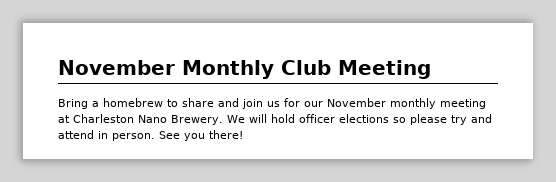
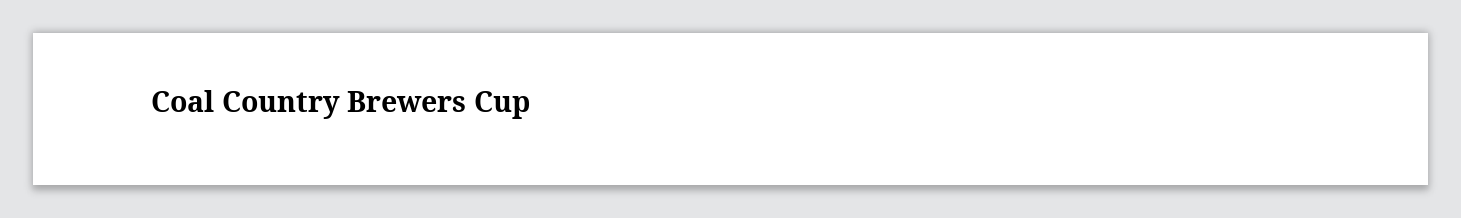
[58,60,431,79] [58,98,486,109] [58,114,492,125] [58,130,243,141] November Monthly Club Meeting // Bring a homebrew to share and join us for our November monthly meeting at Charleston Nano Brewery. We will hold officer elections so please try and attend in person. See you there! -> [151,90,531,119] Coal Country Brewers Cup

